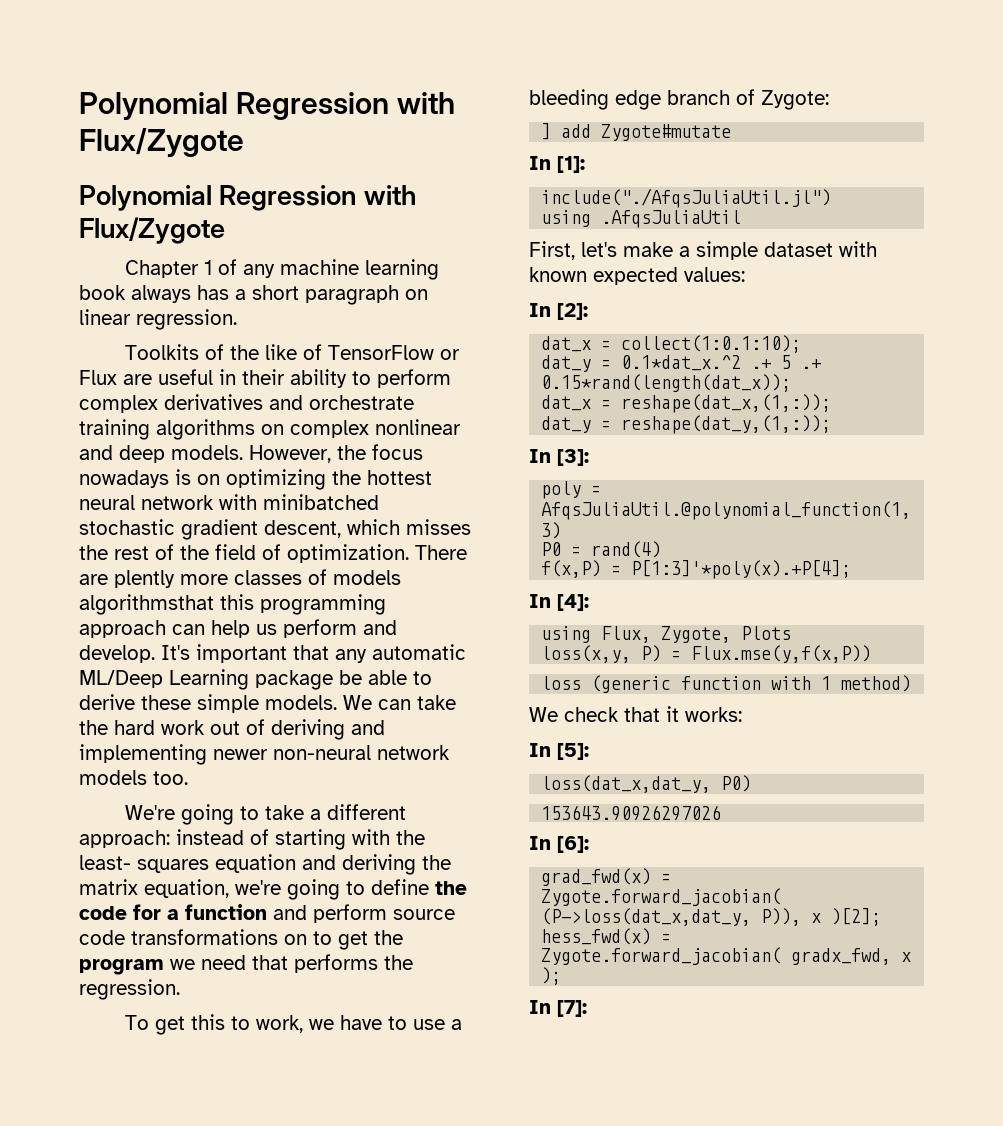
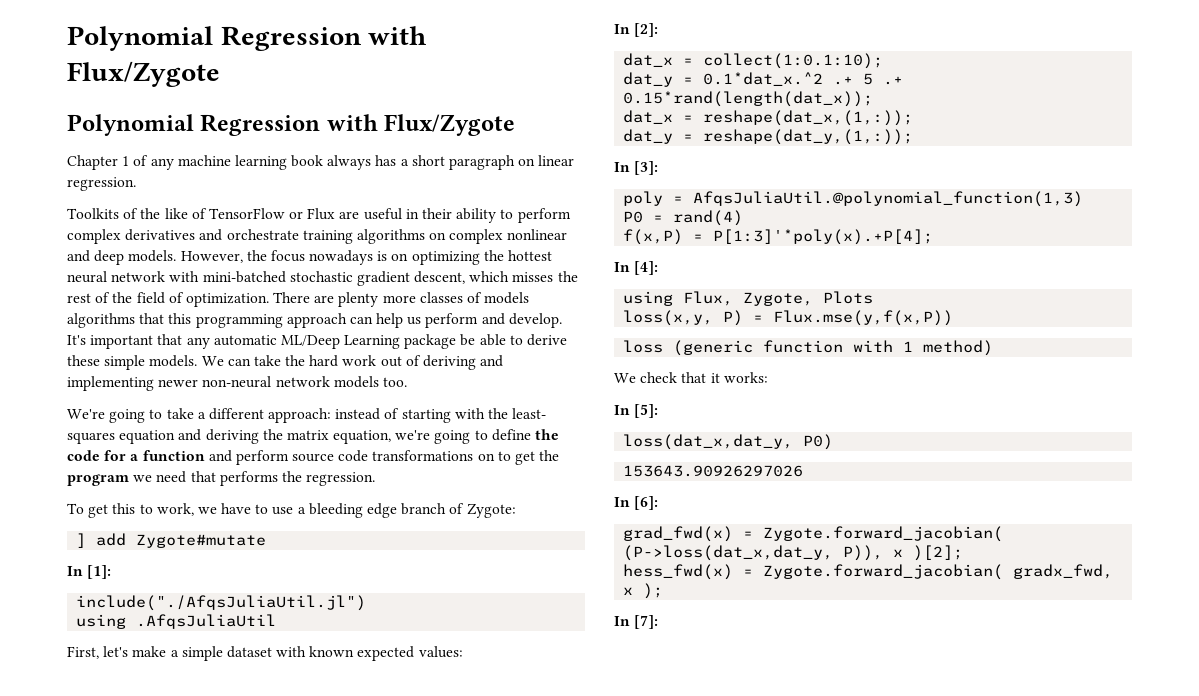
[263,494,379,510] minibatched -> [202,271,286,283] mini-batched
[114,570,175,588] plently -> [338,292,379,307] plenty
[79,594,214,615] algorithmsthat -> [67,313,165,328] algorithms that

